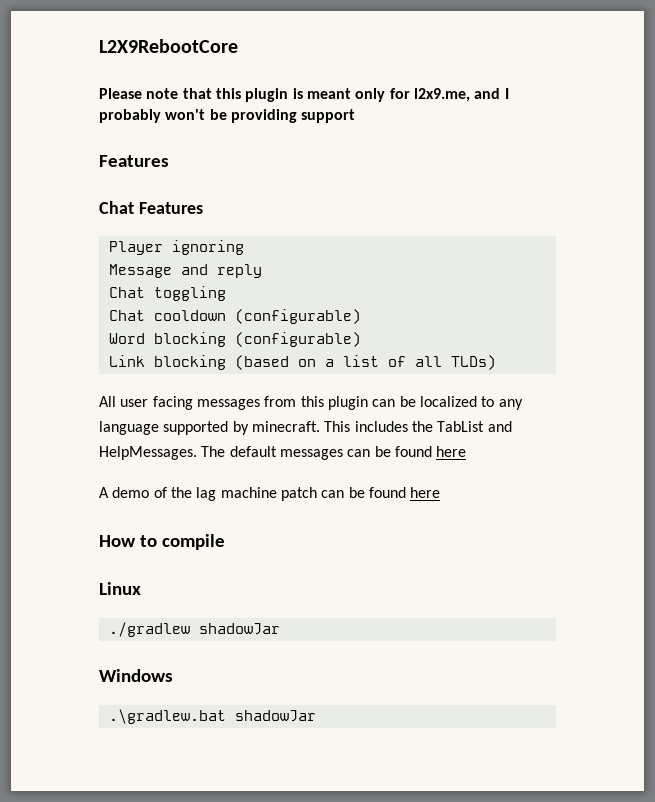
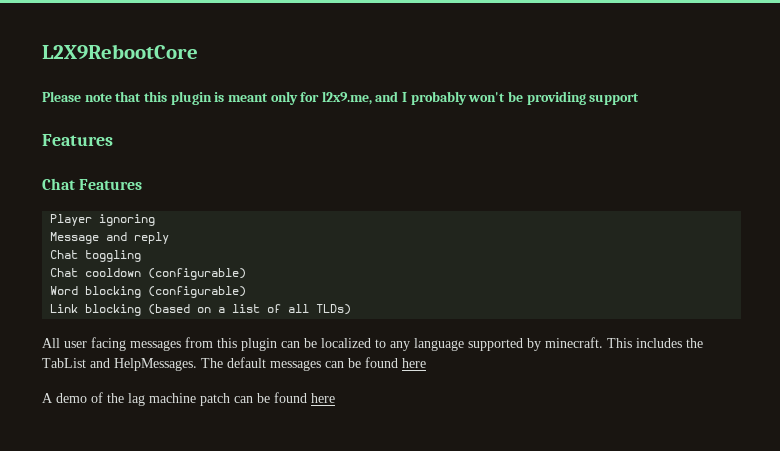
[99,534,225,550] [99,582,141,595] [108,622,280,637] [99,669,173,682] [108,709,316,724] // How to compile // Linux // ./gradlew shadowJar // Windows // .\gradlew.bat shadowJar -> (335, 398) none

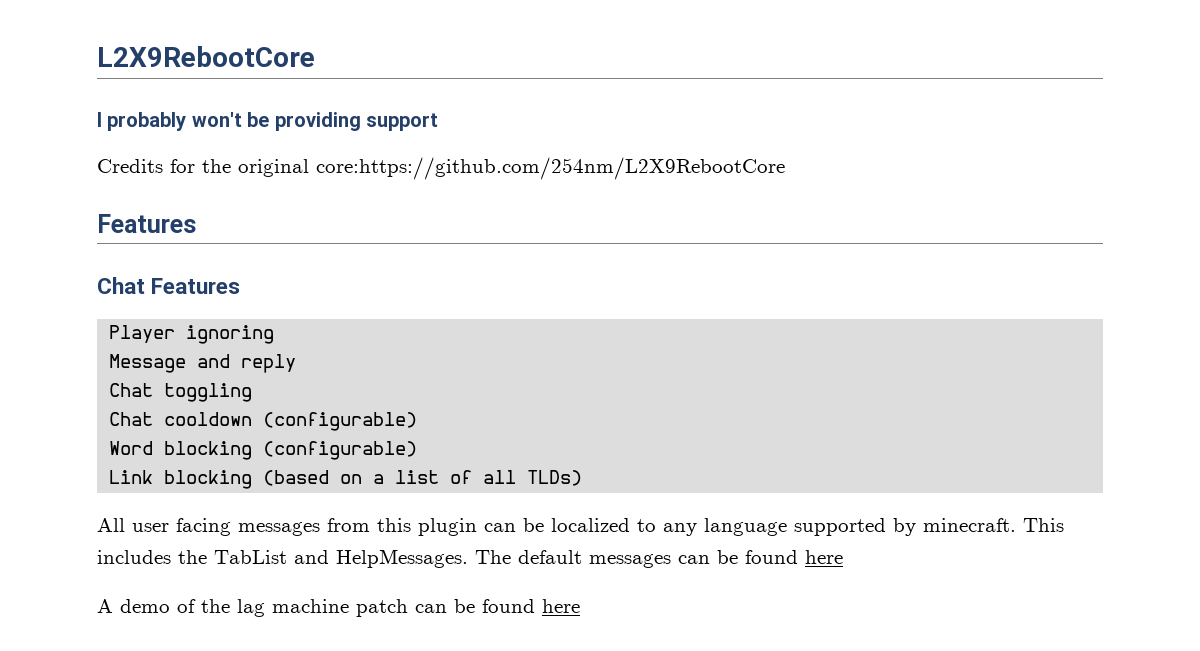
[42,91,399,105] Please note that this plugin is meant only for l2x9.me, and -> (315, 56) none
(640, 99) none -> [97,157,785,180] // Credits for the original core:https://github.com/254nm/L2X9RebootCore

